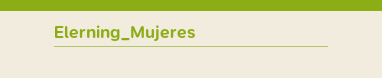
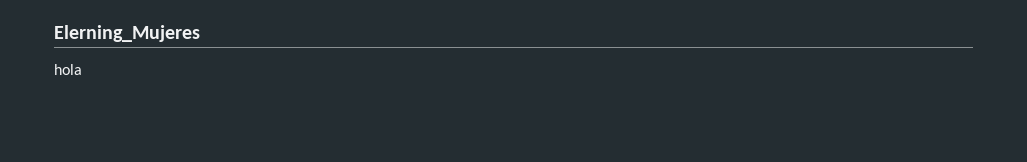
(195, 33) none -> [54,64,82,75] // hola

